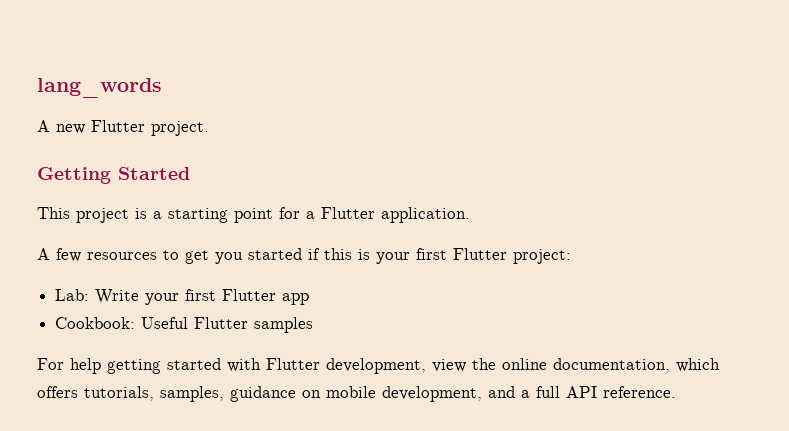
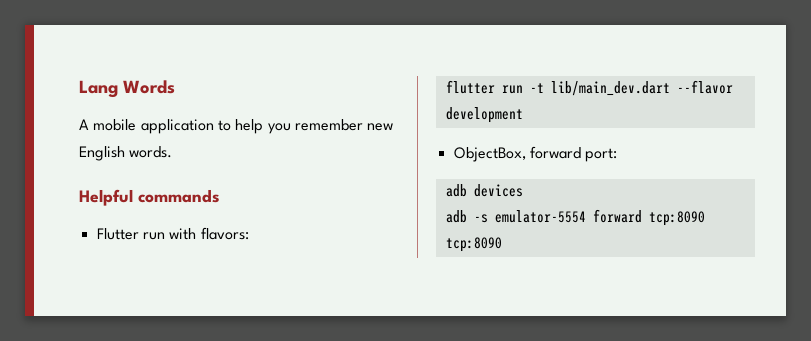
[37,78,162,98] [37,120,209,136] [37,167,190,184] [37,207,470,223] [37,248,571,264] [55,289,310,305] [55,317,314,333] [37,358,720,374] [37,386,676,402] lang_words // A new Flutter project. // Getting Started // This project is a starting point for a Flutter application. // A few resources to get you started if this is your first Flutter project: // Lab: Write your first Flutter app // Cookbook: Useful Flutter samples // For help getting started with Flutter development, view the online documentation, which offers tutorials, samples, guidance on mobile development, and a full API reference. -> [79,80,175,98] [79,119,394,134] [79,146,173,161] [79,189,220,206] [96,227,249,240] [445,80,733,96] [445,107,523,123] [453,146,618,162] [445,184,523,197] [445,209,705,226] [445,237,502,252] Lang Words // A mobile application to help you remember new English words. // Helpful commands // Flutter run with flavors: // flutter run -t lib/main_dev.dart --flavor development // ObjectBox, forward port: // adb devices // adb -s emulator-5554 forward tcp:8090 tcp:8090

